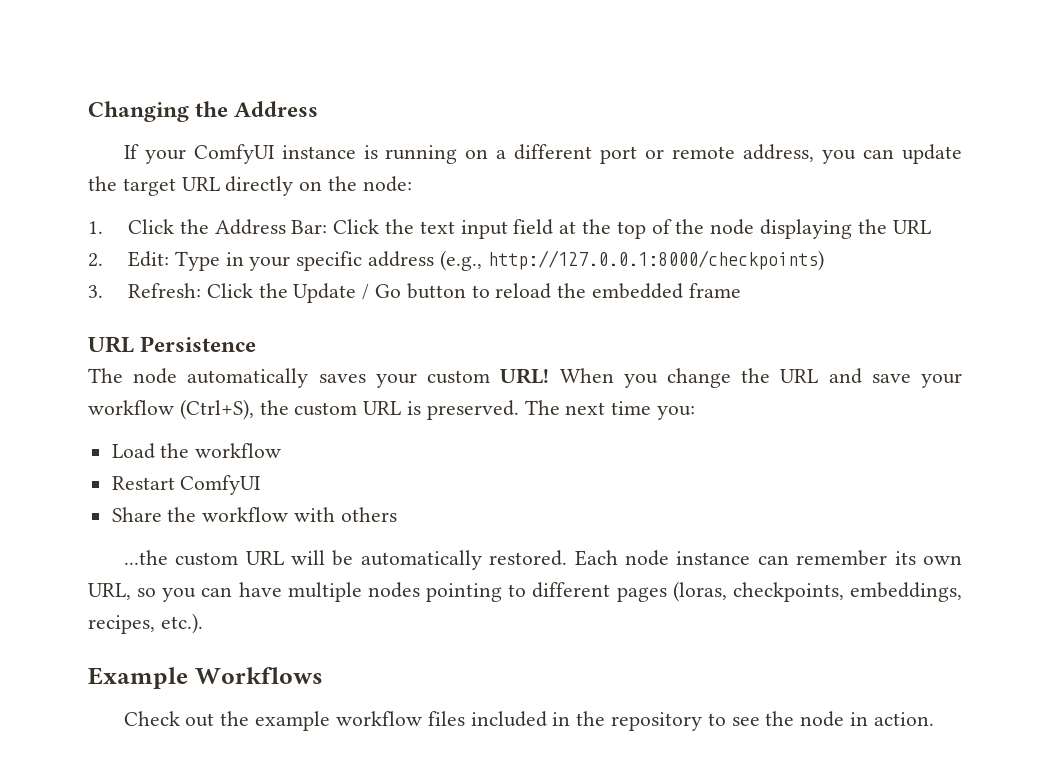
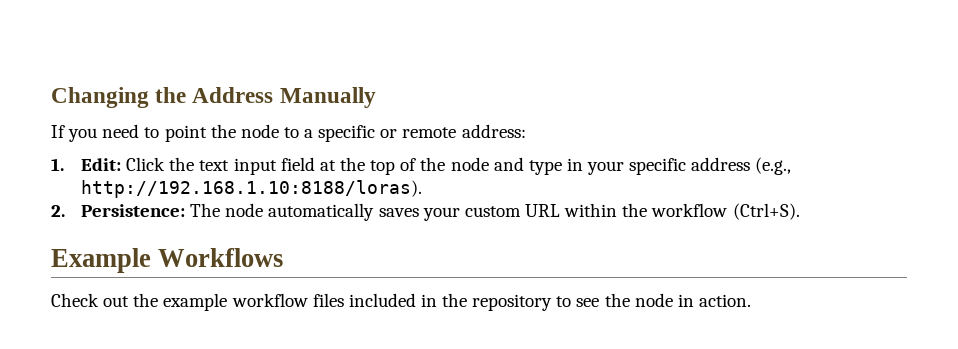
(319, 109) none -> [279,87,376,108] Manually
[144,144,962,164] [88,176,412,196] [88,219,328,235] your ComfyUI instance is running on a different port or remote address, you can update the target URL directly on the node: // 1. Click the Address Bar: -> [68,124,526,142] [51,158,122,171] you need to point the node to a specific or remote address: // 1. Edit:
[760,219,931,239] [88,251,220,271] displaying the URL // 2. Edit: Type -> [493,157,562,175] and type
[487,250,824,271] [88,283,741,303] [88,336,257,353] http://127.0.0.1:8000/checkpoints) // 3. Refresh: Click the Update / Go button to reload the embedded frame // URL Persistence // -> [81,180,423,198] [51,204,186,217] http://192.168.1.10:8188/loras). // 2. Persistence:
[500,368,962,388] [88,399,696,420] [111,443,282,459] [111,475,262,495] [111,507,397,522] [123,550,962,570] [88,581,962,602] [88,613,203,634] URL! When you change the URL and save your workflow (Ctrl+S), the custom URL is preserved. The next time you: // Load the workflow // Restart ComfyUI // Share the workflow with others // ...the custom URL will be automatically restored. Each node instance can remember its own URL, so you can have multiple nodes pointing to different pages (loras, checkpoints, embeddings, recipes, etc.). -> [524,203,800,220] URL within the workflow (Ctrl+S).

